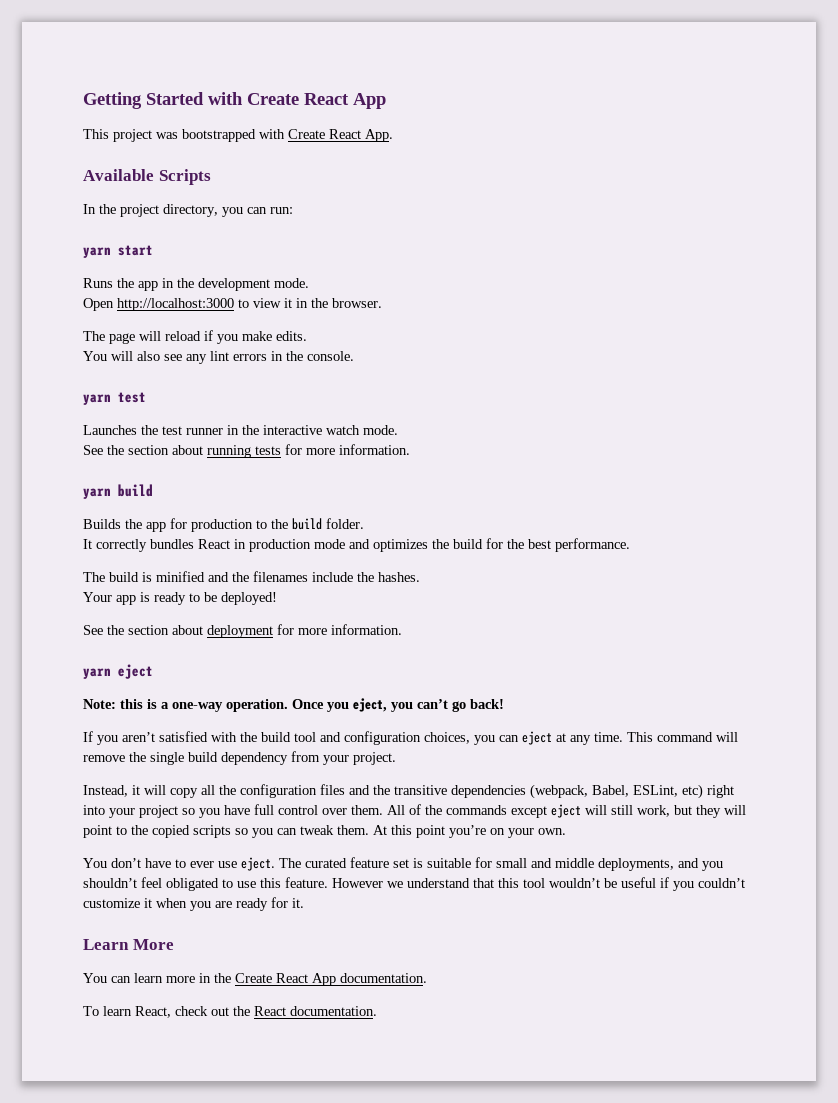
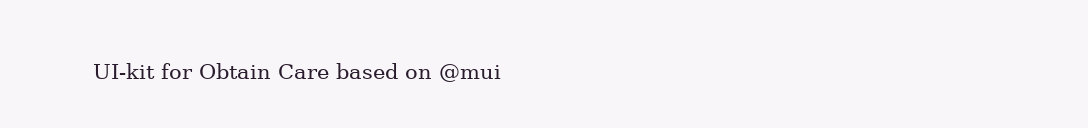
[83,92,386,109] [83,129,393,142] [83,169,211,185] [83,204,293,217] [83,245,153,258] [83,278,309,291] [83,298,382,311] [83,330,307,344] [83,351,354,364] [83,392,146,405] [83,425,398,435] [83,444,410,458] [83,484,153,499] [83,518,364,532] [83,538,630,552] [83,571,420,582] [83,592,277,605] [83,624,402,638] [83,664,153,679] [83,698,504,712] [83,731,738,745] [83,751,396,765] [83,784,734,799] [83,804,746,818] [83,825,566,838] [83,857,723,871] [83,877,745,891] [83,897,304,911] [83,939,174,950] [83,973,427,986] [83,1006,377,1018] Getting Started with Create React App // This project was bootstrapped with Create React App. // Available Scripts // In the project directory, you can run: // yarn start // Runs the app in the development mode. // Open http://localhost:3000 to view it in the browser. // The page will reload if you make edits. // You will also see any lint errors in the console. // yarn test // Launches the test runner in the interactive watch mode. // See the section about running tests for more information. // yarn build // Builds the app for production to the build folder. // It correctly bundles React in production mode and optimizes the build for the best performance. // The build is minified and the filenames include the hashes. // Your app is ready to be deployed! // See the section about deployment for more information. // yarn eject // Note: this is a one-way operation. Once you eject, you can’t go back! // If you aren’t satisfied with the build tool and configuration choices, you can eject at any time. This command will remove the single build dependency from your project. // Instead, it will copy all the configuration files and the transitive dependencies (webpack, Babel, ESLint, etc) right into your project so you have full control over them. All of the commands except eject will still work, but they will point to the copied scripts so you can tweak them. At this point you’re on your own. // You don’t have to ever use eject. The curated feature set is suitable for small and middle deployments, and you shouldn’t feel obligated to use this feature. However we understand that this tool wouldn’t be useful if you couldn’t customize it when you are ready for it. // Learn More // You can learn more in the Create React App documentation. // To learn React, check out the React documentation. -> [93,63,501,82] UI-kit for Obtain Care based on @mui

